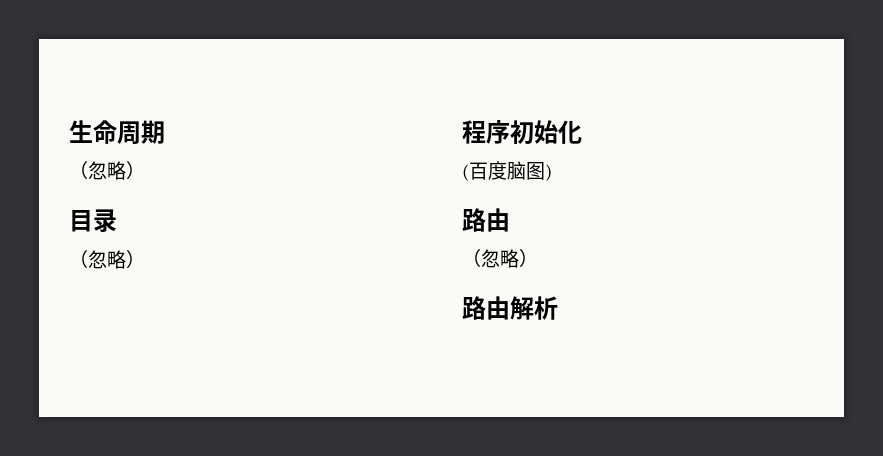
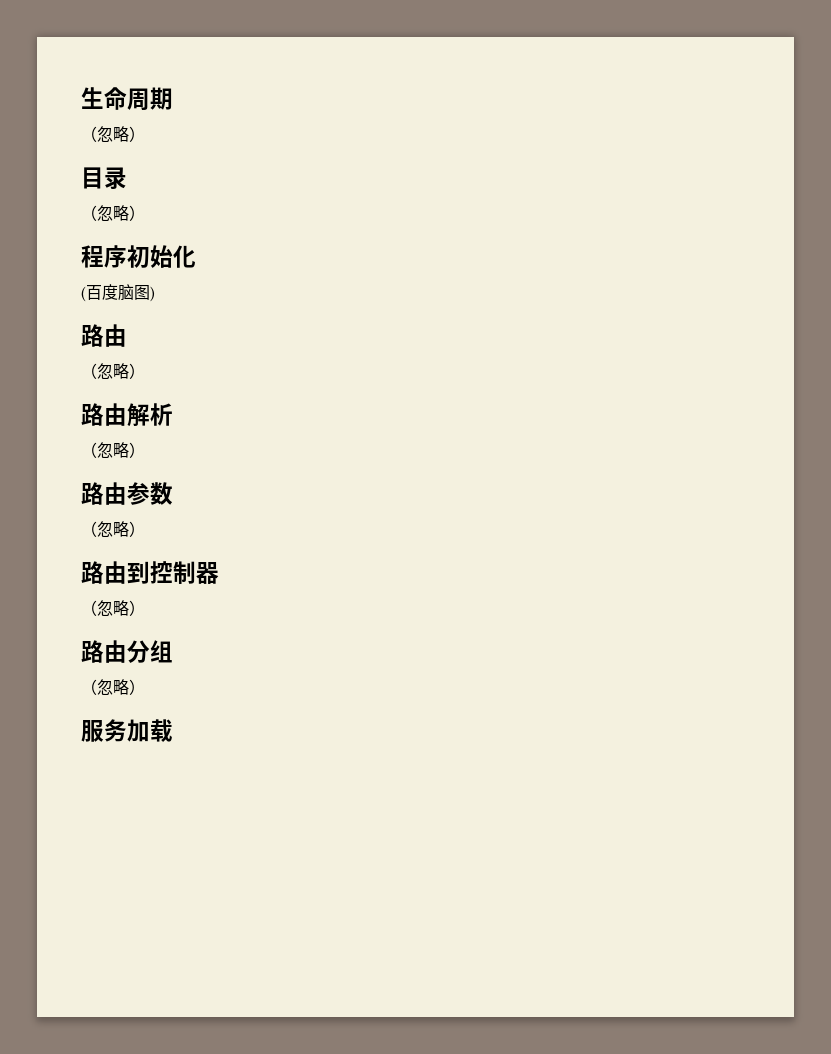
(558, 308) none -> [81,442,145,458] [81,482,173,505] [81,521,145,537] [81,561,219,584] [81,600,145,616] [81,640,173,663] [81,679,145,695] [81,719,173,742] // （忽略） // 路由参数 // （忽略） // 路由到控制器 // （忽略） // 路由分组 // （忽略） // 服务加载

